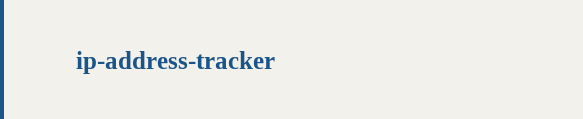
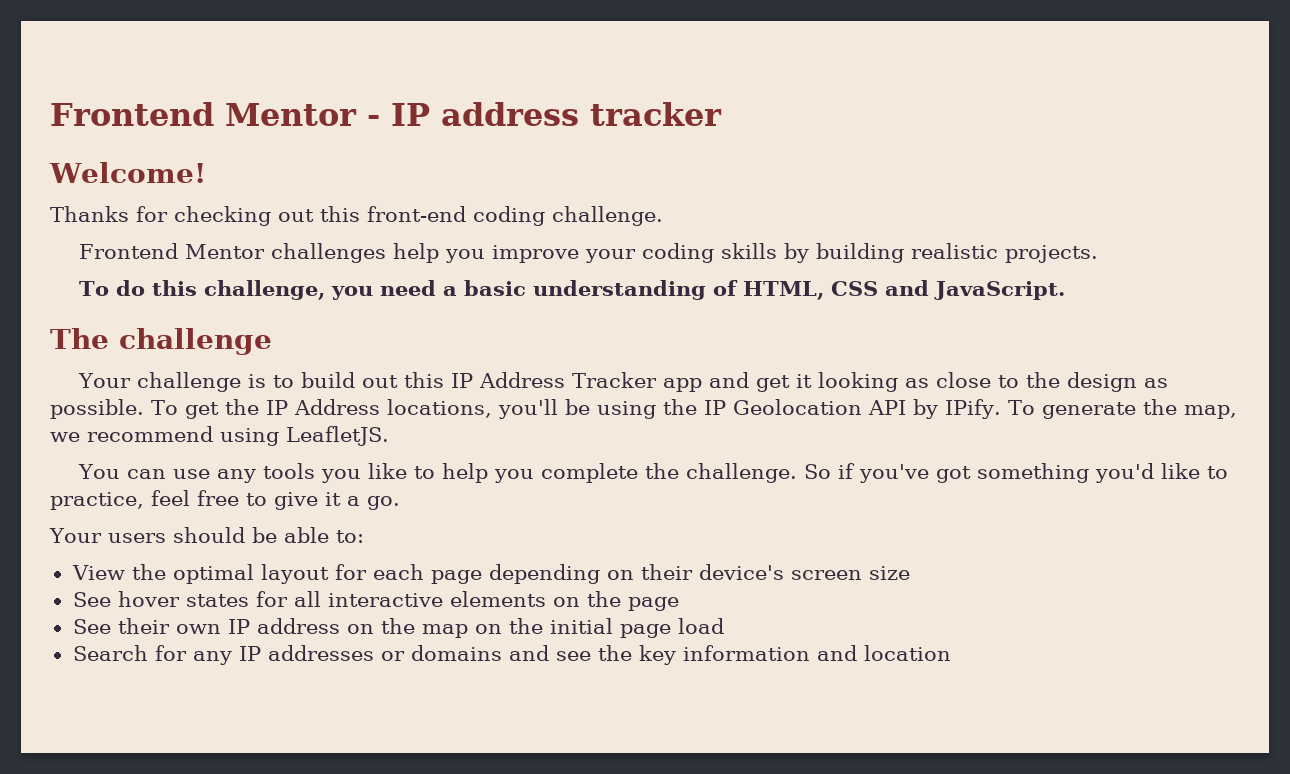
[76,51,275,74] ip-address-tracker -> [50,102,722,126] [49,162,206,183] [50,206,663,226] [79,243,1099,263] [79,280,1066,300] [50,328,272,355] [78,372,1169,392] [50,399,1237,419] [50,426,389,446] [78,463,1229,483] [50,490,400,510] [49,527,364,543] [71,564,910,584] [72,591,679,611] [72,618,724,638] [72,645,951,665] Frontend Mentor - IP address tracker // Welcome! // Thanks for checking out this front-end coding challenge. // Frontend Mentor challenges help you improve your coding skills by building realistic projects. // To do this challenge, you need a basic understanding of HTML, CSS and JavaScript. // The challenge // Your challenge is to build out this IP Address Tracker app and get it looking as close to the design as possible. To get the IP Address locations, you'll be using the IP Geolocation API by IPify. To generate the map, we recommend using LeafletJS. // You can use any tools you like to help you complete the challenge. So if you've got something you'd like to practice, feel free to give it a go. // Your users should be able to: // View the optimal layout for each page depending on their device's screen size // See hover states for all interactive elements on the page // See their own IP address on the map on the initial page load // Search for any IP addresses or domains and see the key information and location

